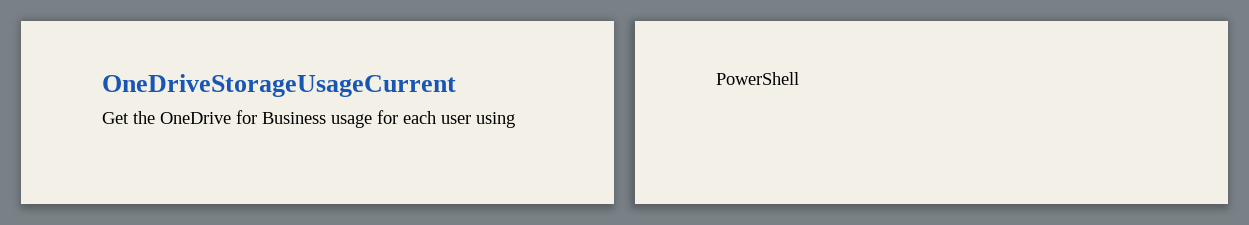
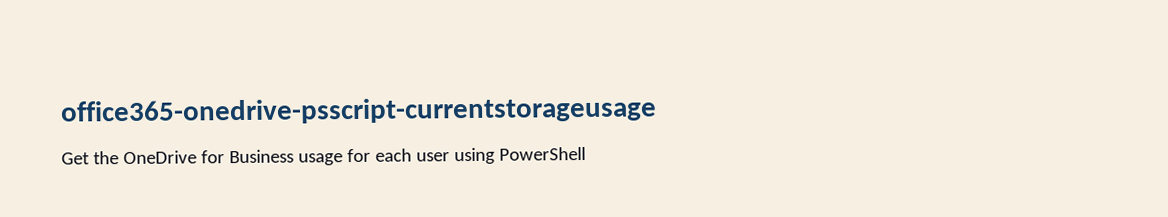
[102,74,456,97] OneDriveStorageUsageCurrent -> [60,96,657,126] office365-onedrive-psscript-currentstorageusage

